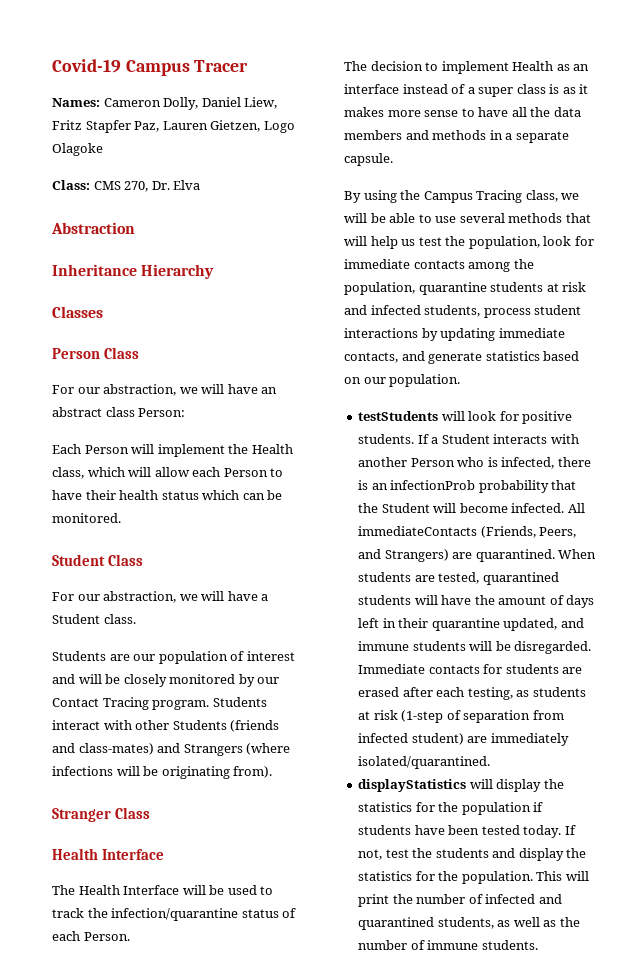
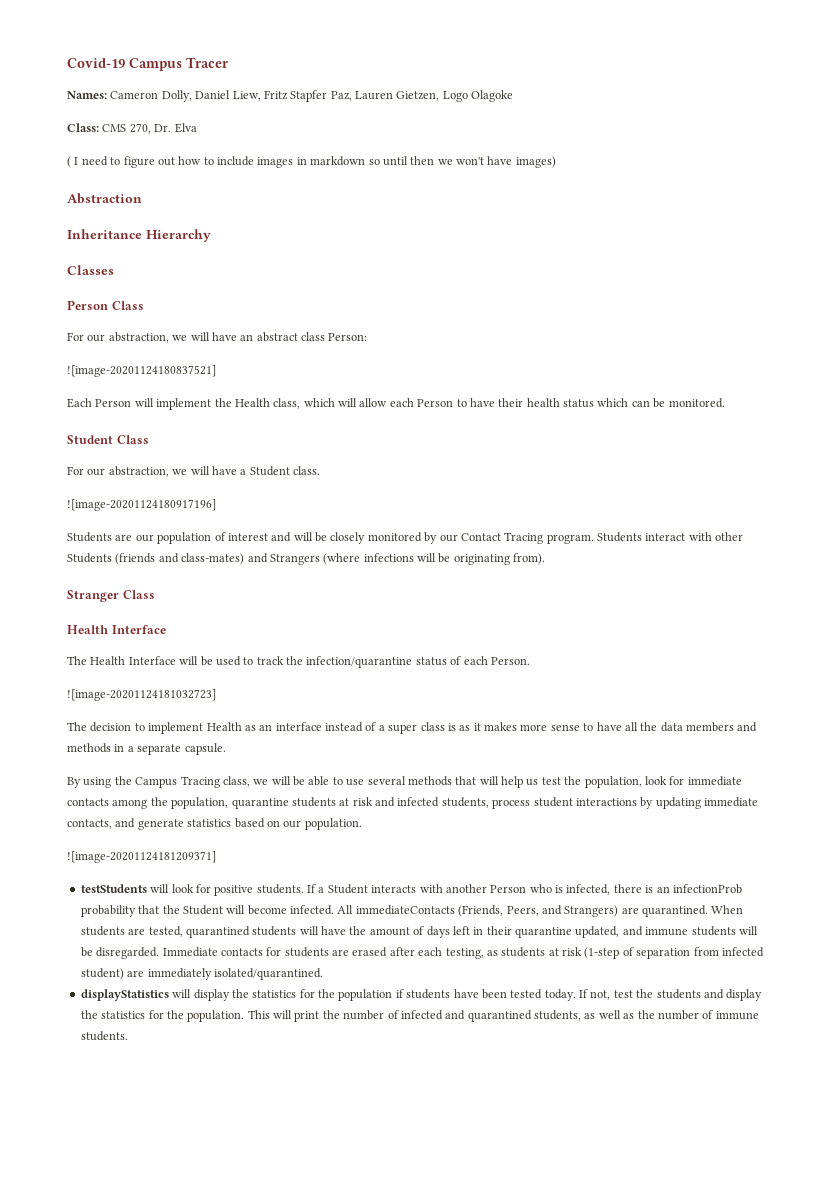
(201, 185) none -> [67,156,556,168] // ( I need to figure out how to include images in markdown so until then we won't have images)
(186, 412) none -> [67,365,216,377] // ![image-20201124180837521]
(136, 619) none -> [67,499,216,511] // ![image-20201124180917196]
(130, 936) none -> [67,689,216,701] // ![image-20201124181032723]
(461, 380) none -> [67,851,216,863] // ![image-20201124181209371]

